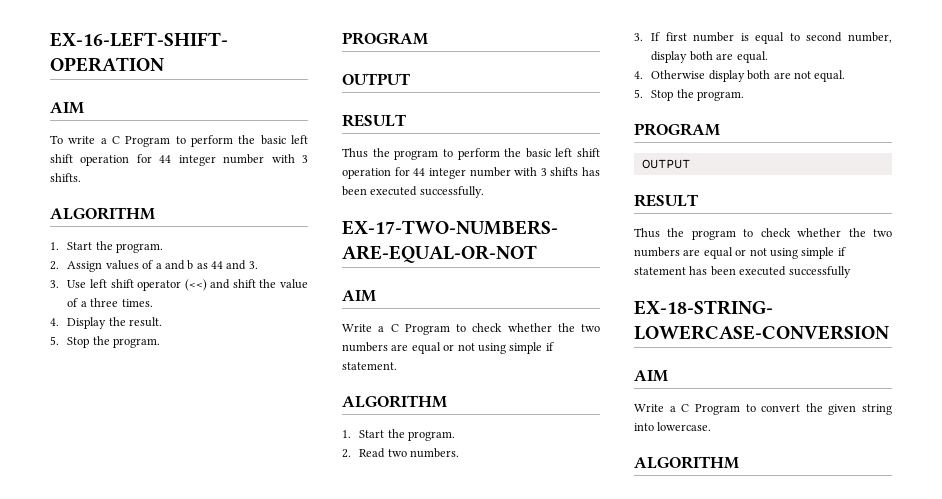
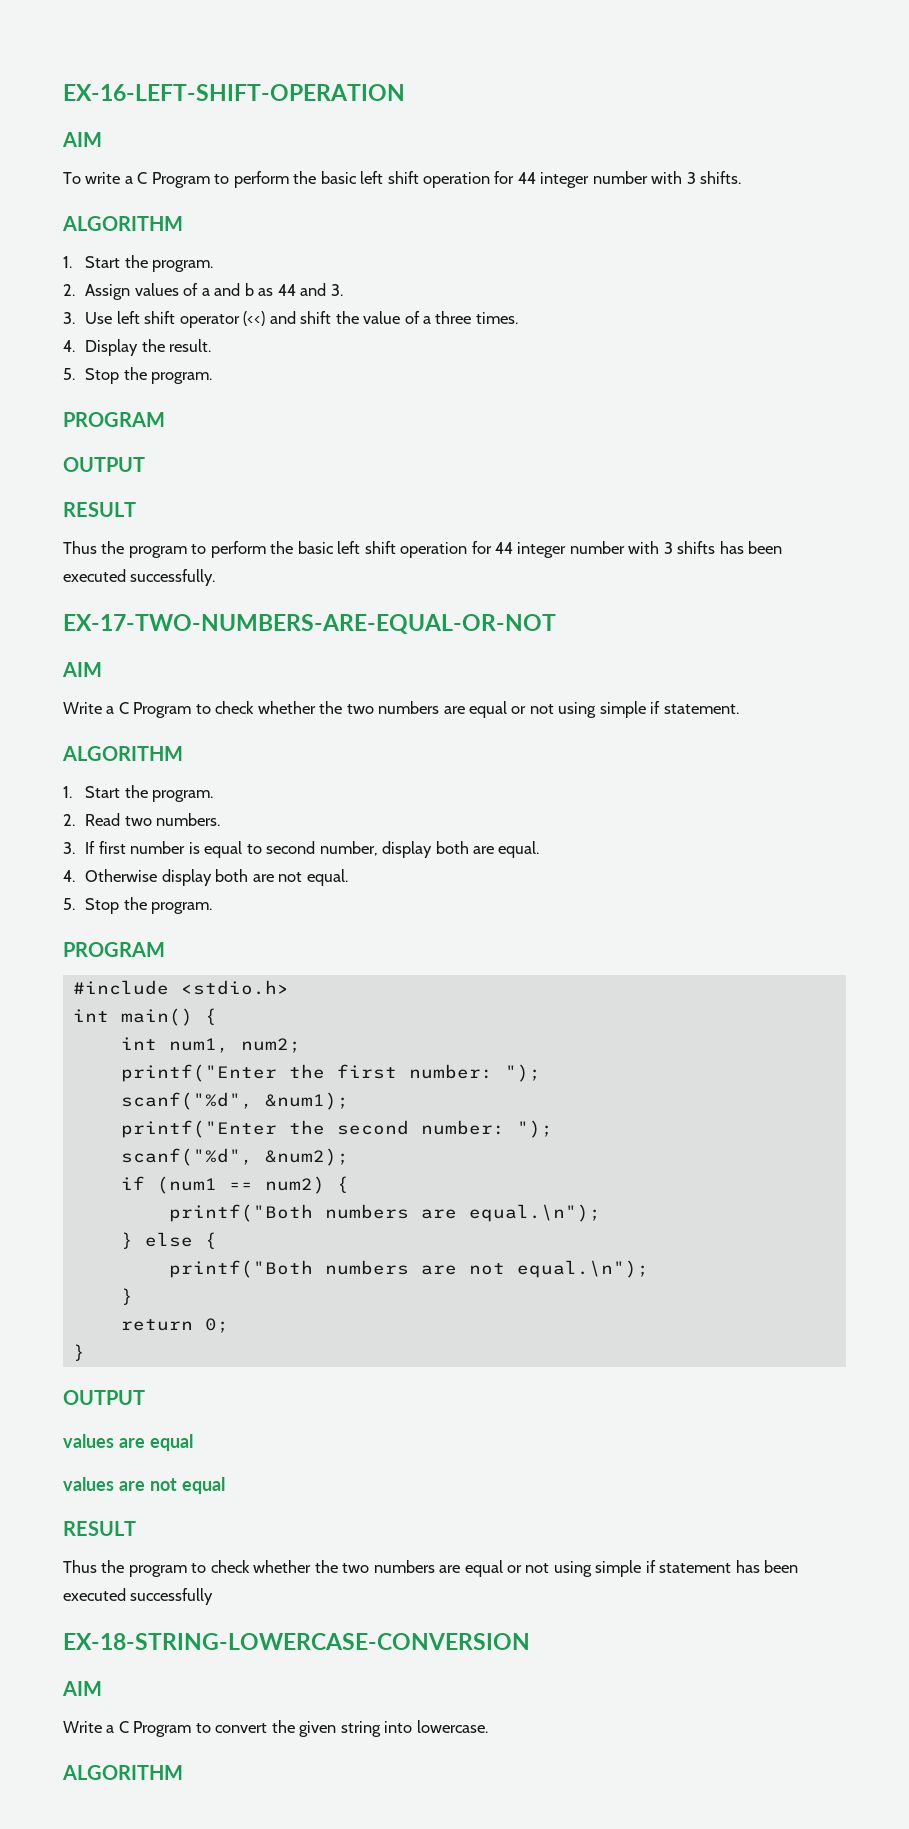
[641,159,690,169] OUTPUT -> [72,980,289,995] [72,1008,217,1026] [120,1037,301,1053] [120,1064,541,1082] [120,1092,349,1110] [120,1120,553,1138] [120,1148,349,1166] [120,1176,349,1194] [168,1204,601,1222] [120,1232,217,1249] [168,1260,649,1278] [120,1288,133,1305] [120,1318,229,1333] [72,1344,85,1361] [63,1390,145,1405] [63,1434,193,1451] [63,1477,225,1494] #include <stdio.h> // int main() { // int num1, num2; // printf("Enter the first number: "); // scanf("%d", &num1); // printf("Enter the second number: "); // scanf("%d", &num2); // if (num1 == num2) { // printf("Both numbers are equal.\n"); // } else { // printf("Both numbers are not equal.\n"); // } // return 0; // } // OUTPUT // values are equal // values are not equal

